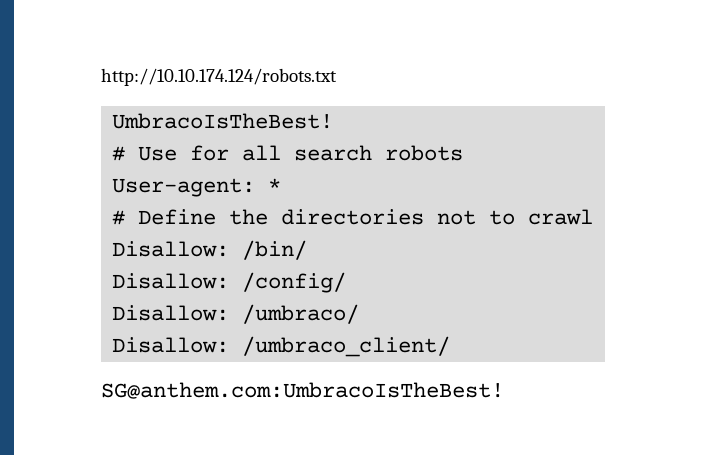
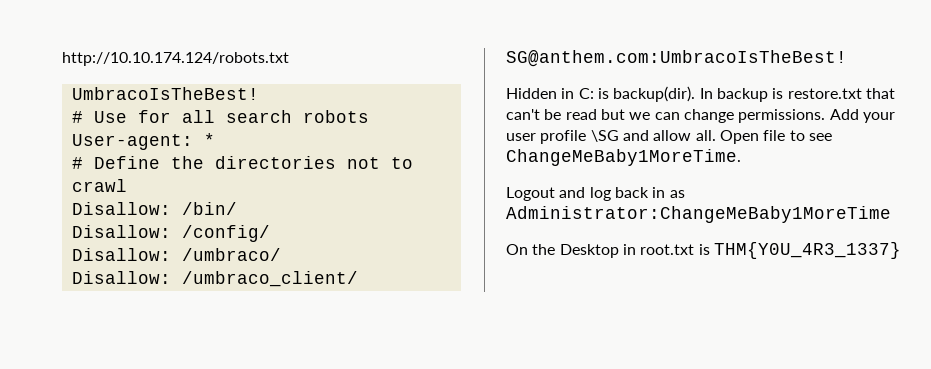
(504, 390) none -> [506,86,895,102] [506,109,895,123] [506,130,832,144] [506,149,741,166] [506,187,685,201] [506,206,891,223] [506,242,901,259] // Hidden in C: is backup(dir). In backup is restore.txt that can't be read but we can change permissions. Add your user profile \SG and allow all. Open file to see ChangeMeBaby1MoreTime. // Logout and log back in as Administrator:ChangeMeBaby1MoreTime // On the Desktop in root.txt is THM{Y0U_4R3_1337}

